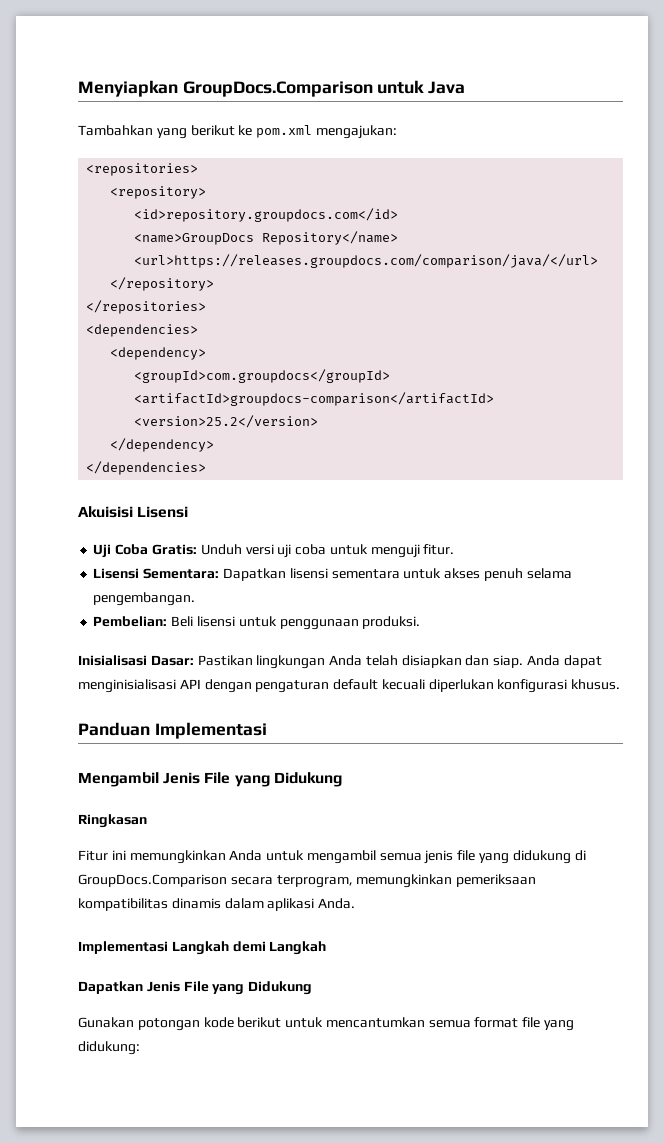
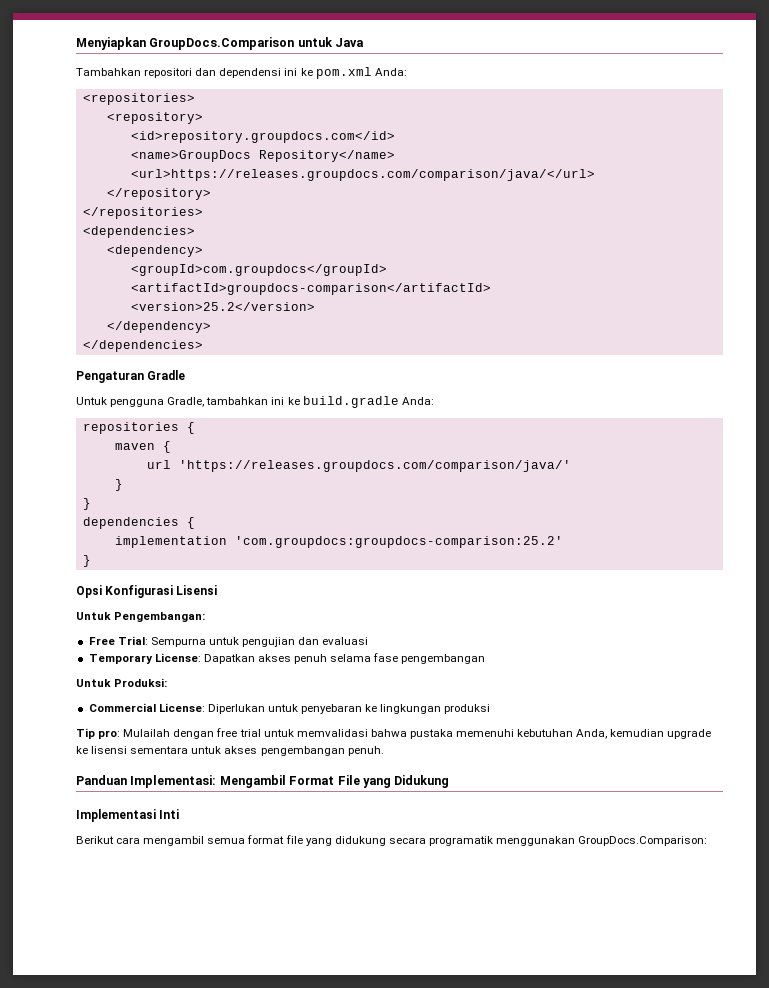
[156,125,235,139] yang berikut -> [144,68,298,78] repositori dan dependensi ini
[315,125,397,139] mengajukan: -> [374,68,407,76] Anda:
[78,506,189,518] [93,544,455,558] [93,568,572,581] [93,592,196,606] [93,616,421,630] [78,655,602,669] [78,679,621,693] [78,722,267,739] [78,772,342,787] [78,814,147,828] [78,850,586,864] [78,874,537,888] [78,898,356,911] [78,941,327,955] [78,981,313,995] [78,1017,575,1031] [78,1041,140,1055] Akuisisi Lisensi // Uji Coba Gratis: Unduh versi uji coba untuk menguji fitur. // Lisensi Sementara: Dapatkan lisensi sementara untuk akses penuh selama pengembangan. // Pembelian: Beli lisensi untuk penggunaan produksi. // Inisialisasi Dasar: Pastikan lingkungan Anda telah disiapkan dan siap. Anda dapat menginisialisasi API dengan pengaturan default kecuali diperlukan konfigurasi khusus. // Panduan Implementasi // Mengambil Jenis File yang Didukung // Ringkasan // Fitur ini memungkinkan Anda untuk mengambil semua jenis file yang didukung di GroupDocs.Comparison secara terprogram, memungkinkan pemeriksaan kompatibilitas dinamis dalam aplikasi Anda. // Implementasi Langkah demi Langkah // Dapatkan Jenis File yang Didukung // Gunakan potongan kode berikut untuk mencantumkan semua format file yang didukung: -> [76,370,186,383] [76,396,434,408] [82,422,195,434] [114,441,171,453] [146,460,571,472] [114,479,123,491] [82,498,91,510] [82,517,195,529] [114,536,563,548] [82,555,91,567] [76,585,218,598] [76,612,206,622] [88,636,369,647] [88,653,486,664] [76,678,168,687] [88,703,491,714] [76,728,712,739] [76,746,384,756] [76,775,450,788] [76,809,180,822] [76,835,708,846] Pengaturan Gradle // Untuk pengguna Gradle, tambahkan ini ke build.gradle Anda: // repositories { // maven { // url 'https://releases.groupdocs.com/comparison/java/' // } // } // dependencies { // implementation 'com.groupdocs:groupdocs-comparison:25.2' // } // Opsi Konfigurasi Lisensi // Untuk Pengembangan: // Free Trial: Sempurna untuk pengujian dan evaluasi // Temporary License: Dapatkan akses penuh selama fase pengembangan // Untuk Produksi: // Commercial License: Diperlukan untuk penyebaran ke lingkungan produksi // Tip pro: Mulailah dengan free trial untuk memvalidasi bahwa pustaka memenuhi kebutuhan Anda, kemudian upgrade ke lisensi sementara untuk akses pengembangan penuh. // Panduan Implementasi: Mengambil Format File yang Didukung // Implementasi Inti // Berikut cara mengambil semua format file yang didukung secara programatik menggunakan GroupDocs.Comparison:

